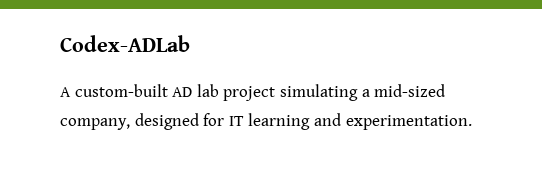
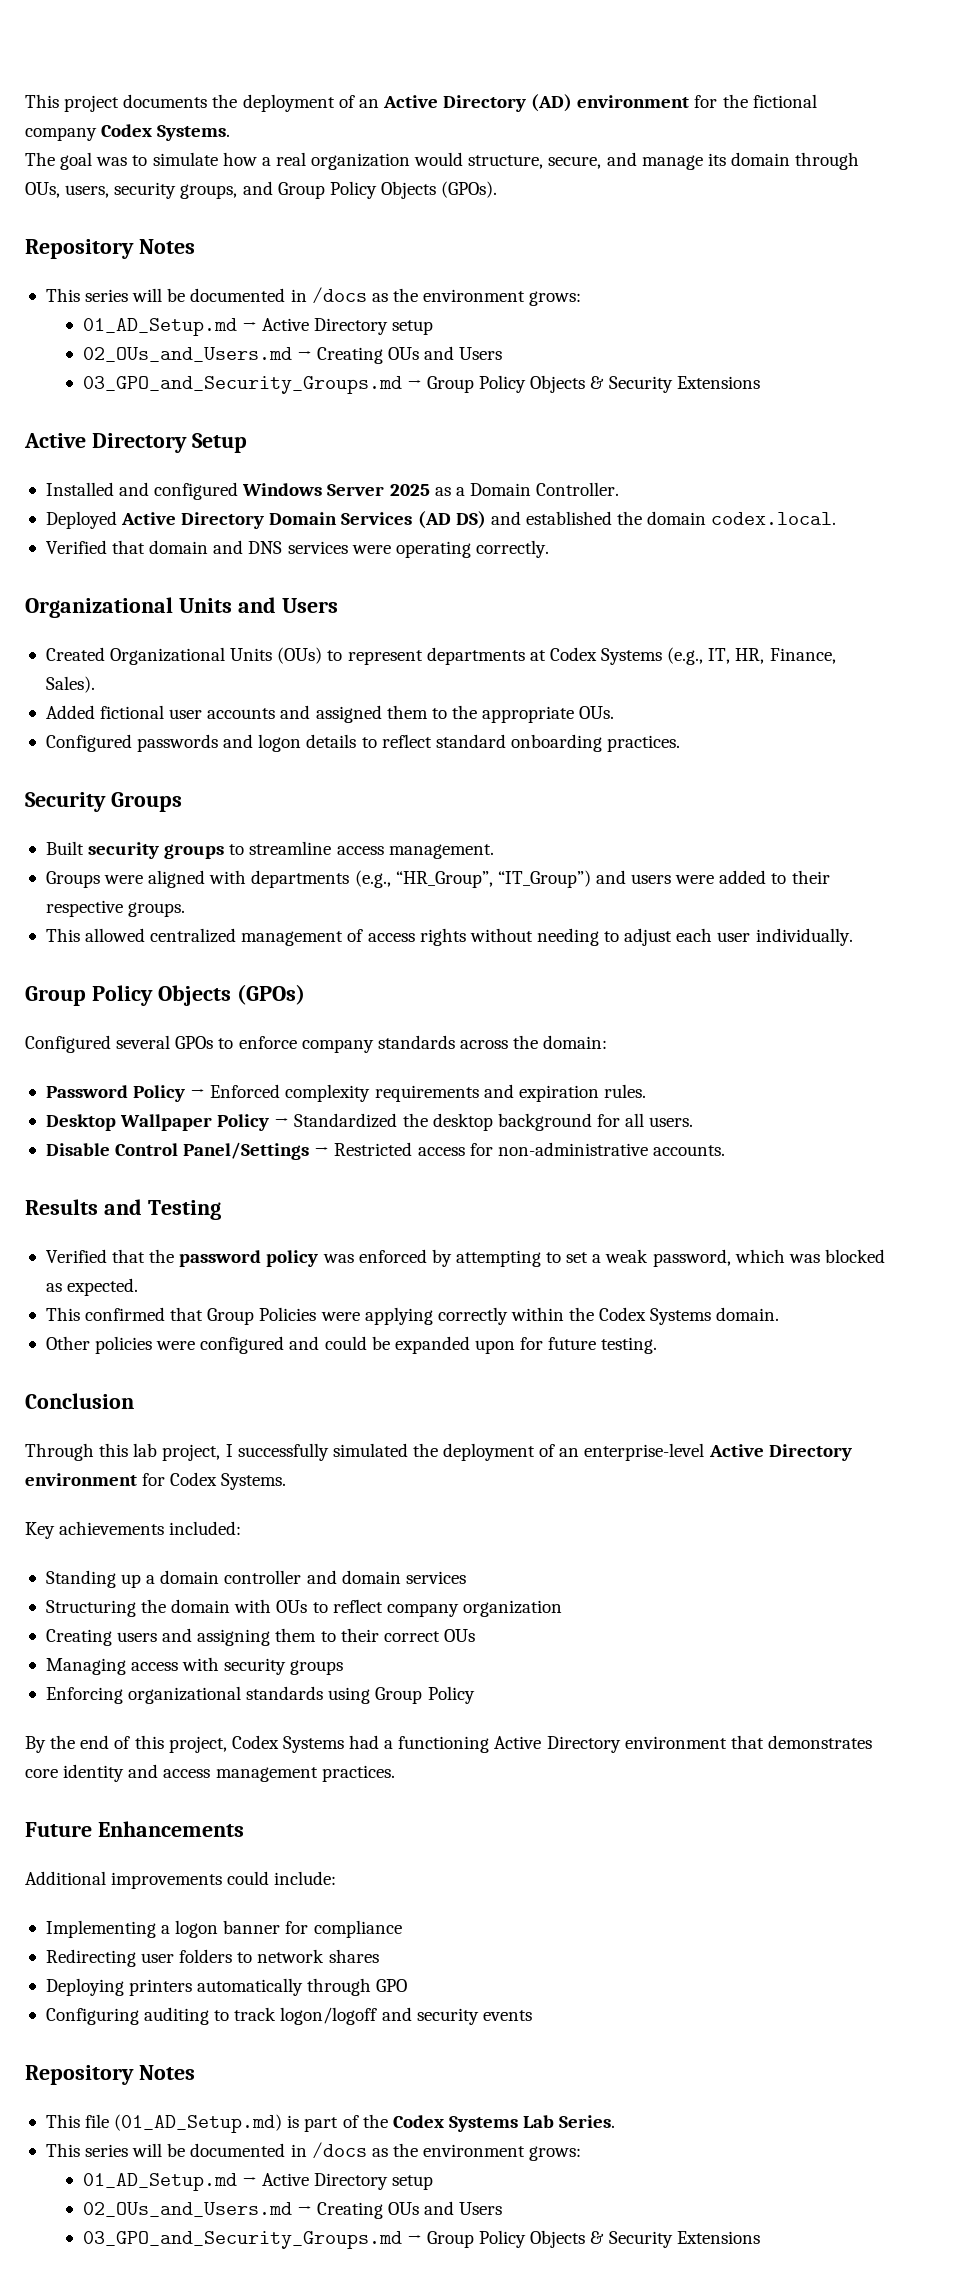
[60,35,190,52] [60,84,446,101] [60,113,472,130] Codex-ADLab // A custom-built AD lab project simulating a mid-sized company, designed for IT learning and experimentation. -> [25,94,817,112] [25,124,231,141] [25,152,860,170] [25,181,498,199] [25,239,195,259] [45,287,582,306] [82,318,434,336] [82,346,503,364] [82,375,760,394] [24,433,247,453] [45,482,620,500] [45,511,837,529] [45,540,549,558] [25,597,338,618] [45,647,836,665] [45,676,95,693] [45,705,615,723] [45,734,681,752] [25,792,182,812] [45,841,494,859] [45,870,830,888] [45,900,186,917] [45,928,853,946] [25,984,305,1006] [25,1035,608,1053] [45,1084,646,1102] [45,1113,694,1131] [45,1142,725,1160] [25,1199,221,1220] [45,1249,885,1267] [45,1278,139,1296] [45,1307,780,1325] [45,1336,658,1354] [25,1393,134,1409] [25,1443,852,1461] [25,1472,287,1490] [25,1521,242,1539] [45,1570,466,1588] [45,1599,562,1617] [45,1628,475,1646] [45,1657,344,1675] [45,1686,475,1704] [25,1735,872,1753] [25,1764,395,1782] [25,1821,244,1837] [25,1871,337,1889] [45,1920,402,1938] [45,1949,379,1967] [45,1978,408,1996] [45,2007,532,2025] [25,2065,195,2085] [45,2114,616,2133] [45,2142,582,2161] [82,2173,434,2191] [82,2201,503,2219] [82,2230,760,2249] This project documents the deployment of an Active Directory (AD) environment for the fictional company Codex Systems. // The goal was to simulate how a real organization would structure, secure, and manage its domain through OUs, users, security groups, and Group Policy Objects (GPOs). // Repository Notes // This series will be documented in /docs as the environment grows: // 01_AD_Setup.md → Active Directory setup // 02_OUs_and_Users.md → Creating OUs and Users // 03_GPO_and_Security_Groups.md → Group Policy Objects & Security Extensions // Active Directory Setup // Installed and configured Windows Server 2025 as a Domain Controller. // Deployed Active Directory Domain Services (AD DS) and established the domain codex.local. // Verified that domain and DNS services were operating correctly. // Organizational Units and Users // Created Organizational Units (OUs) to represent departments at Codex Systems (e.g., IT, HR, Finance, Sales). // Added fictional user accounts and assigned them to the appropriate OUs. // Configured passwords and logon details to reflect standard onboarding practices. // Security Groups // Built security groups to streamline access management. // Groups were aligned with departments (e.g., “HR_Group”, “IT_Group”) and users were added to their respective groups. // This allowed centralized management of access rights without needing to adjust each user individually. // Group Policy Objects (GPOs) // Configured several GPOs to enforce company standards across the domain: // Password Policy → Enforced complexity requirements and expiration rules. // Desktop Wallpaper Policy → Standardized the desktop background for all users. // Disable Control Panel/Settings → Restricted access for non-administrative accounts. // Results and Testing // Verified that the password policy was enforced by attempting to set a weak password, which was blocked as expected. // This confirmed that Group Policies were applying correctly within the Codex Systems domain. // Other policies were configured and could be expanded upon for future testing. // Conclusion // Through this lab project, I successfully simulated the deployment of an enterprise-level Active Directory environment for Codex Systems. // Key achievements included: // Standing up a domain controller and domain services // Structuring the domain with OUs to reflect company organization // Creating users and assigning them to their correct OUs // Managing access with security groups // Enforcing organizational standards using Group Policy // By the end of this project, Codex Systems had a functioning Active Directory environment that demonstrates core identity and access management practices. // Future Enhancements // Additional improvements could include: // Implementing a logon banner for compliance // Redirecting user folders to network shares // Deploying printers automatically through GPO // Configuring auditing to track logon/logoff and security events // Repository Notes // This file (01_AD_Setup.md) is part of the Codex Systems Lab Series. // This series will be documented in /docs as the environment grows: // 01_AD_Setup.md → Active Directory setup // 02_OUs_and_Users.md → Creating OUs and Users // 03_GPO_and_Security_Groups.md → Group Policy Objects & Security Extensions

